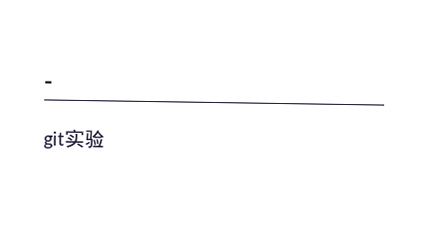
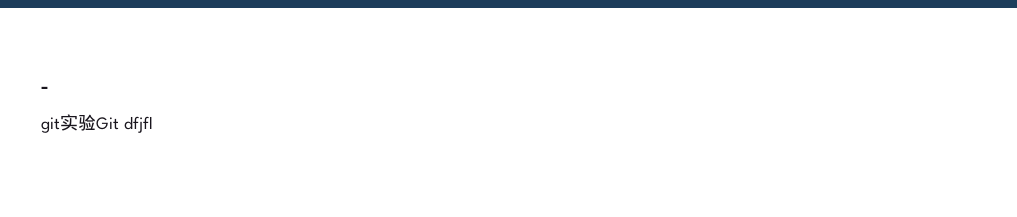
(105, 139) none -> [96,116,153,133] Git dfjfl

